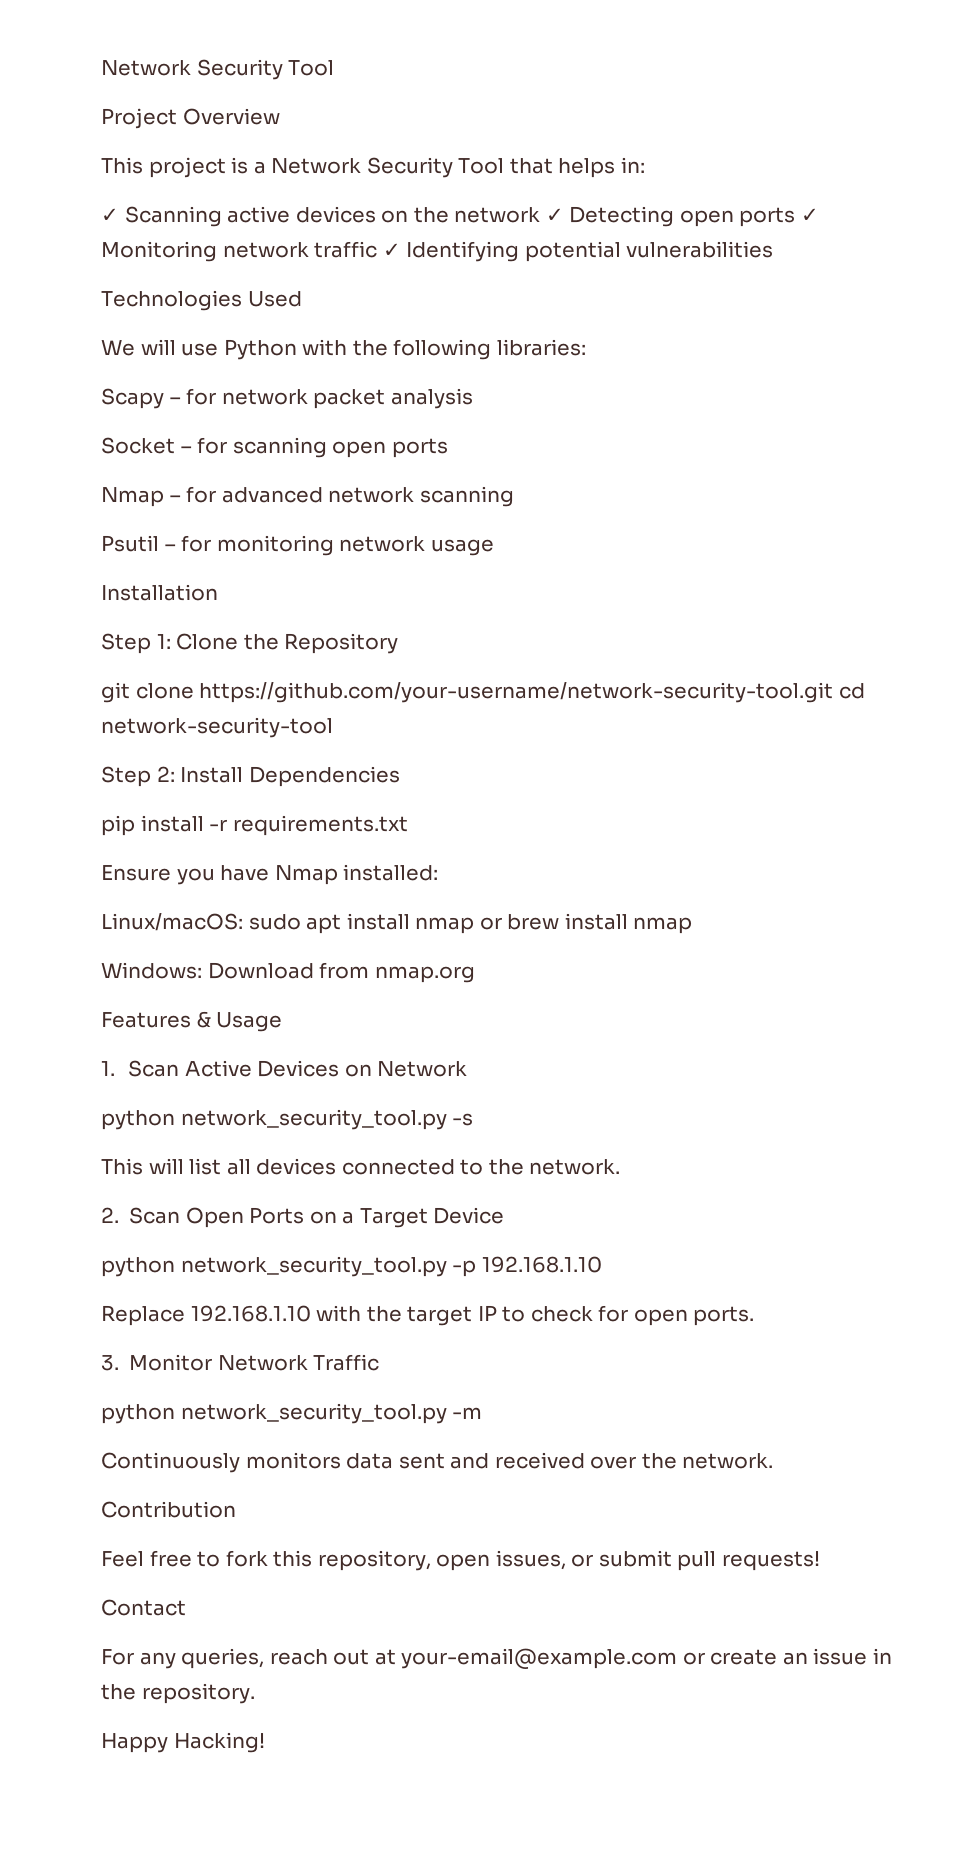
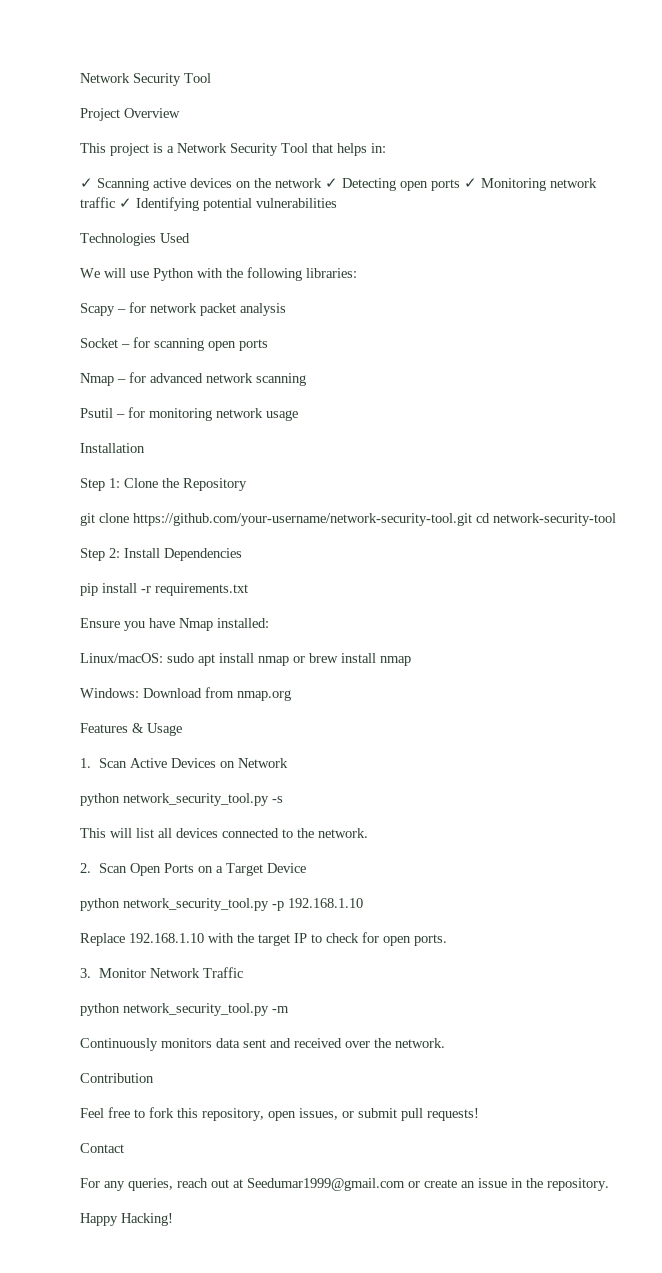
[401,1648,678,1669] your-email@example.com -> [247,1178,405,1191] Seedumar1999@gmail.com

